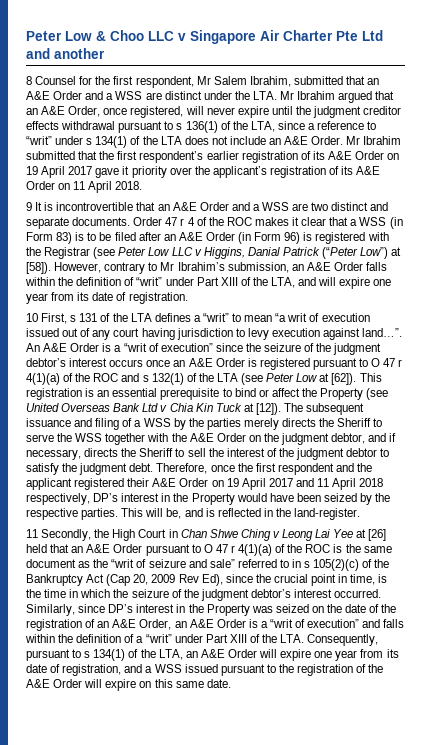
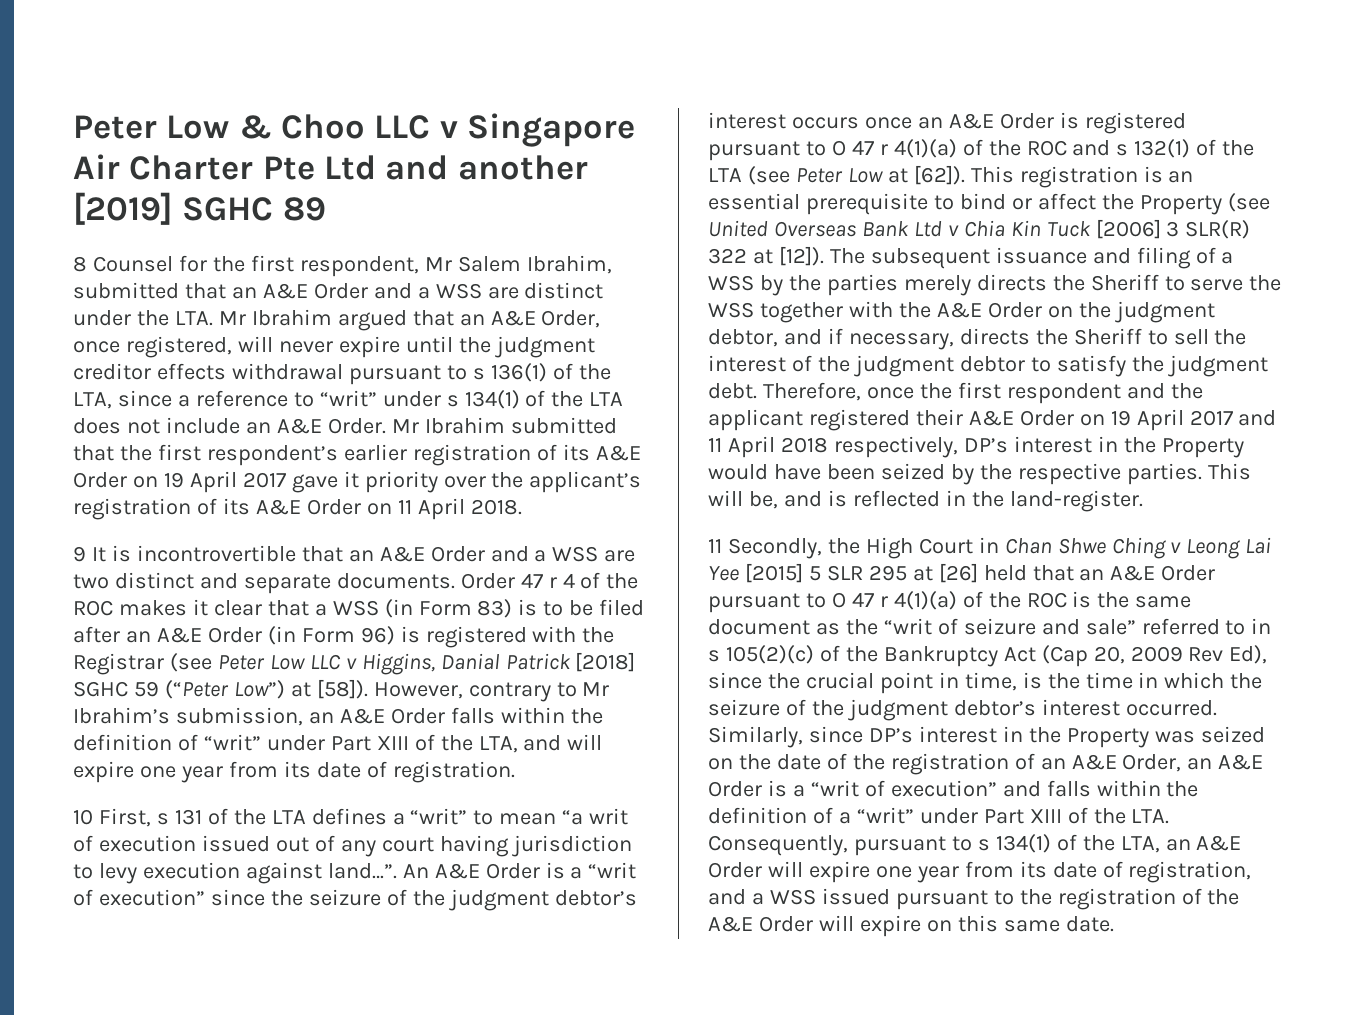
(105, 53) none -> [73,192,326,225] [2019] SGHC 89
(320, 251) none -> [575,652,636,672] [73,681,159,697] [2018] SGHC 59
(242, 407) none -> [1095,219,1251,239] [708,248,747,264] [2006] 3 SLR(R) 322
(354, 533) none -> [744,563,907,583] [2015] 5 SLR 295

